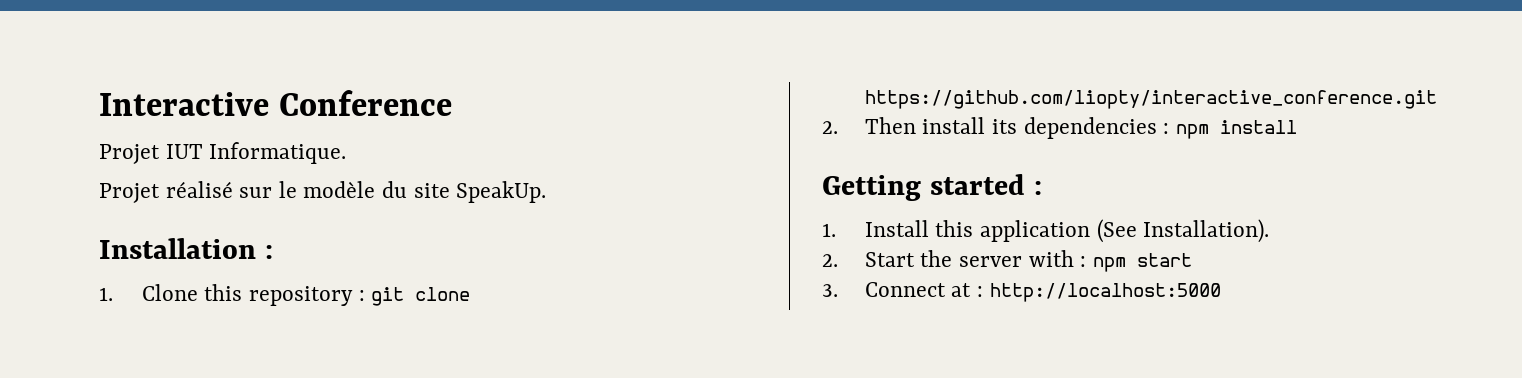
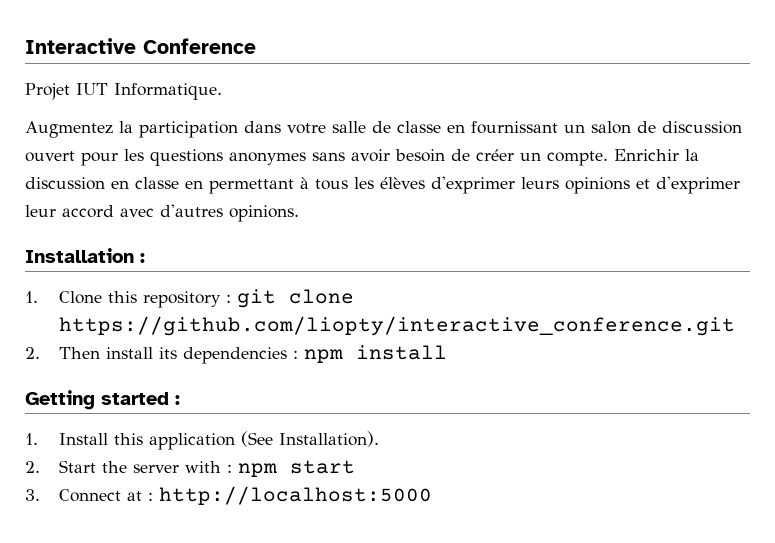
[99,181,547,203] Projet réalisé sur le modèle du site SpeakUp. -> [25,121,742,138] [25,149,699,166] [25,176,740,194] [25,204,299,222] Augmentez la participation dans votre salle de classe en fournissant un salon de discussion ouvert pour les questions anonymes sans avoir besoin de créer un compte. Enrichir la discussion en classe en permettant à tous les élèves d'exprimer leurs opinions et d'exprimer leur accord avec d'autres opinions.

